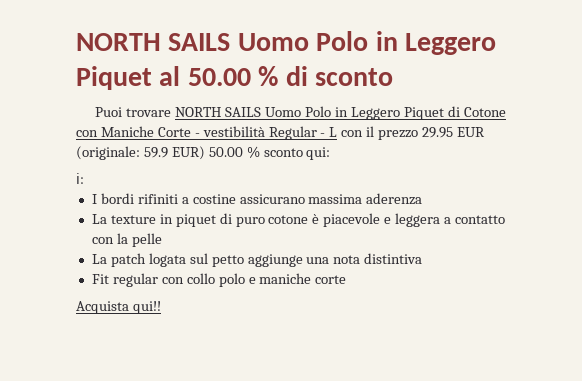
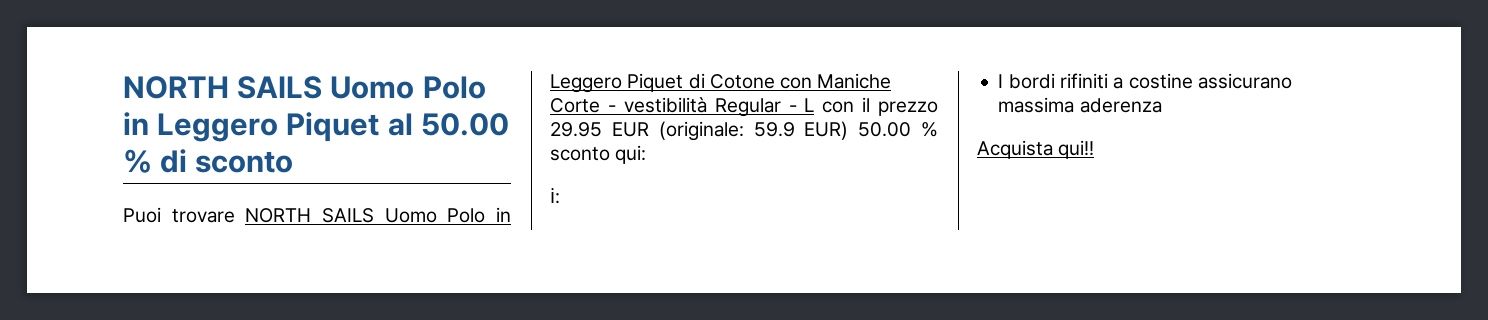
[91,213,505,227] [91,233,162,247] [91,253,423,267] [91,273,347,287] // La texture in piquet di puro cotone è piacevole e leggera a contatto con la pelle // La patch logata sul petto aggiunge una nota distintiva // Fit regular con collo polo e maniche corte -> (1162, 105) none

